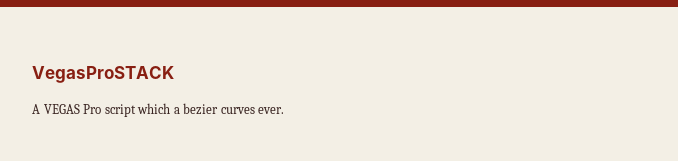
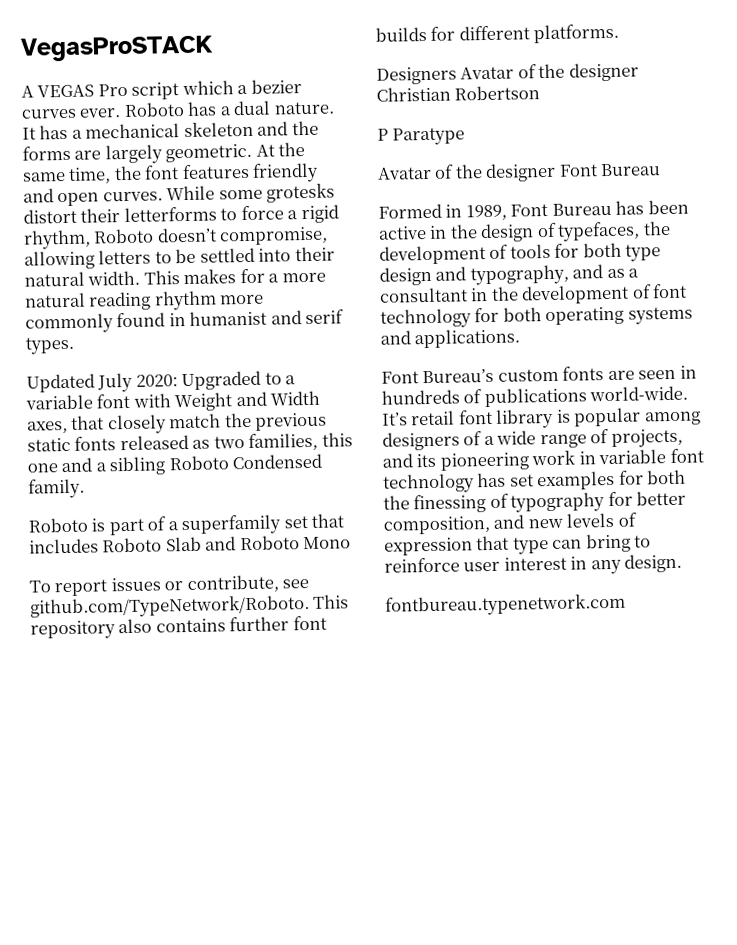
(285, 110) none -> [123,100,335,118] [22,120,319,140] [22,141,306,165] [22,162,320,184] [23,183,336,207] [23,204,339,224] [23,226,329,250] [24,246,335,270] [24,268,326,287] [24,290,265,311] [25,309,345,334] [25,336,74,355] [26,370,297,393] [25,390,321,412] [27,412,328,435] [27,432,353,452] [27,453,323,476] [28,478,85,499] [28,513,345,536] [29,535,352,554] [29,574,310,597] [30,594,350,619] [30,615,327,640] [375,23,620,44] [376,62,639,85] [376,85,541,102] [377,127,466,146] [377,162,662,183] [378,199,689,221] [378,220,671,243] [379,242,662,265] [379,264,640,286] [379,283,688,305] [380,306,693,329] [380,328,521,349] [381,365,697,384] [381,385,689,408] [382,407,701,429] [382,428,683,451] [382,448,704,471] [383,469,687,494] [383,490,687,514] [383,512,637,535] [384,533,652,556] [384,553,683,575] [385,593,626,617] Roboto has a dual nature. It has a mechanical skeleton and the forms are largely geometric. At the same time, the font features friendly and open curves. While some grotesks distort their letterforms to force a rigid rhythm, Roboto doesn’t compromise, allowing letters to be settled into their natural width. This makes for a more natural reading rhythm more commonly found in humanist and serif types. // Updated July 2020: Upgraded to a variable font with Weight and Width axes, that closely match the previous static fonts released as two families, this one and a sibling Roboto Condensed family. // Roboto is part of a superfamily set that includes Roboto Slab and Roboto Mono // To report issues or contribute, see github.com/TypeNetwork/Roboto. This repository also contains further font builds for different platforms. // Designers Avatar of the designer Christian Robertson // P Paratype // Avatar of the designer Font Bureau // Formed in 1989, Font Bureau has been active in the design of typefaces, the development of tools for both type design and typography, and as a consultant in the development of font technology for both operating systems and applications. // Font Bureau’s custom fonts are seen in hundreds of publications world-wide. It’s retail font library is popular among designers of a wide range of projects, and its pioneering work in variable font technology has set examples for both the finessing of typography for better composition, and new levels of expression that type can bring to reinforce user interest in any design. // fontbureau.typenetwork.com

